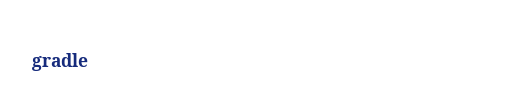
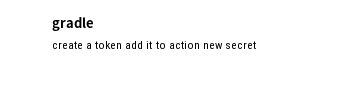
(88, 62) none -> [52,41,256,49] // create a token add it to action new secret

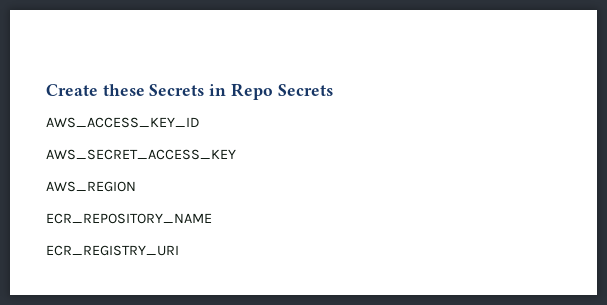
[52,17,94,31] [52,41,256,49] gradle // create a token add it to action new secret -> [46,83,333,100] [46,117,200,128] [46,149,236,160] [46,181,136,192] [46,213,212,224] [46,245,179,256] Create these Secrets in Repo Secrets // AWS_ACCESS_KEY_ID // AWS_SECRET_ACCESS_KEY // AWS_REGION // ECR_REPOSITORY_NAME // ECR_REGISTRY_URI

